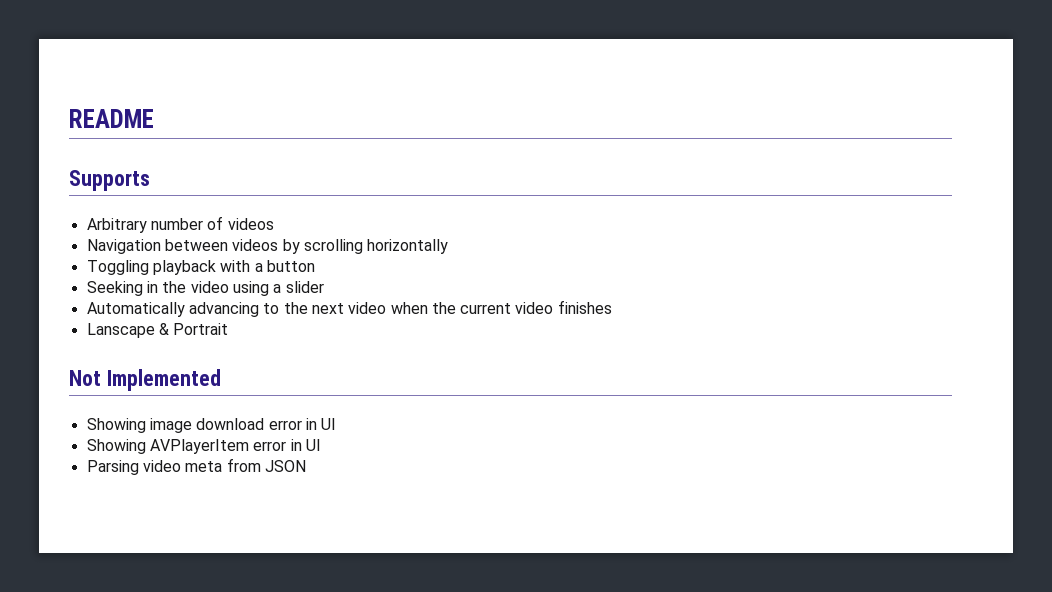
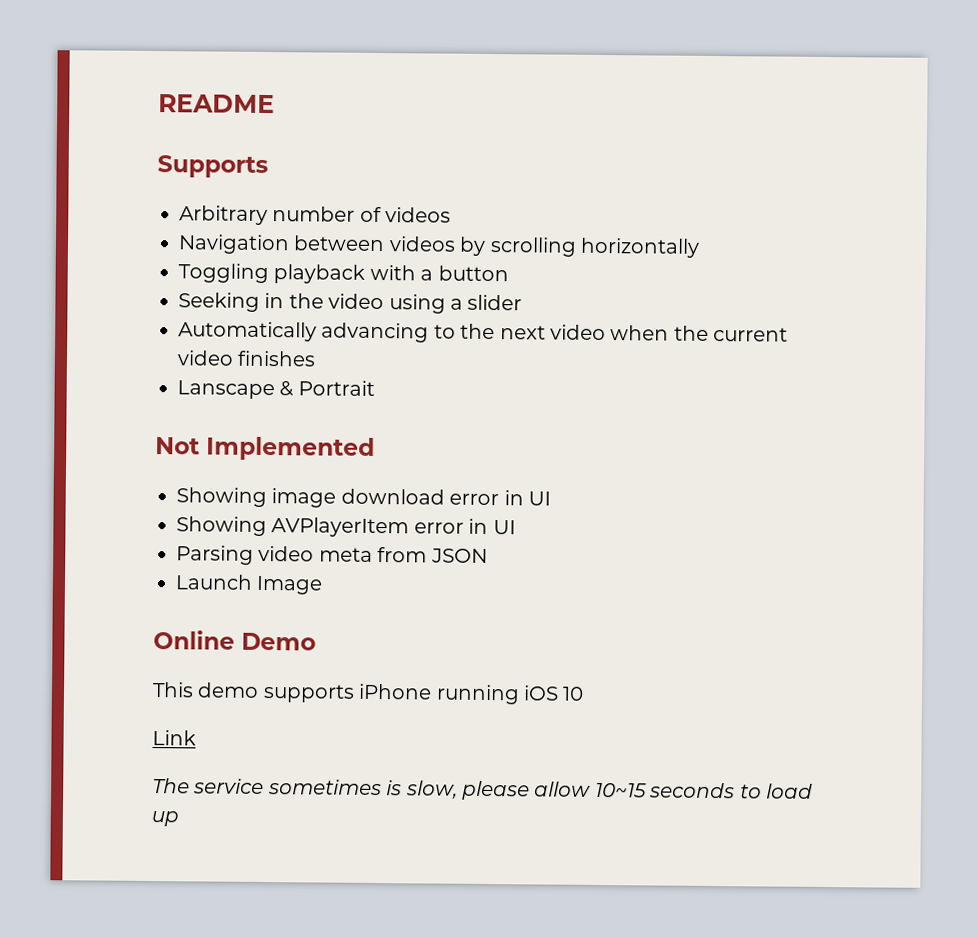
(306, 466) none -> [175,574,324,595] [153,630,316,651] [152,682,585,705] [152,730,196,746] [152,778,813,801] [151,811,179,827] // Launch Image // Online Demo // This demo supports iPhone running iOS 10 // Link // The service sometimes is slow, please allow 10~15 seconds to load up

